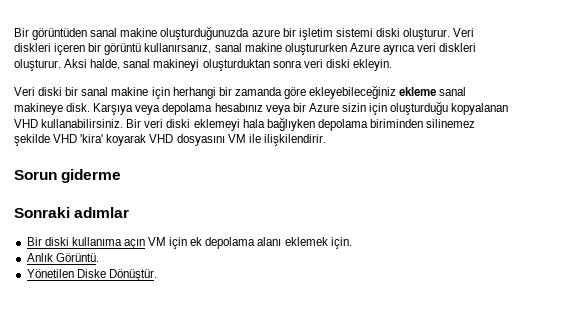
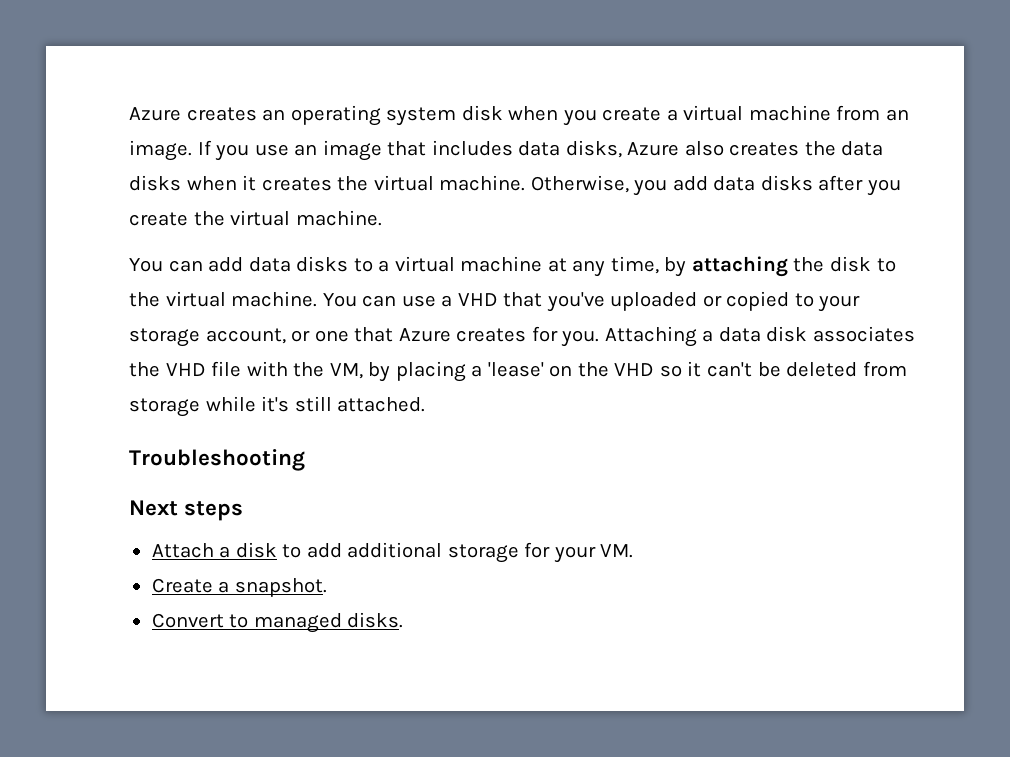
[14,26,475,40] [14,43,477,55] [14,59,392,71] [14,85,467,99] [14,101,509,115] [14,117,476,131] [14,134,326,146] [14,169,122,183] [14,207,130,218] [26,237,352,249] [26,253,99,262] [26,269,157,281] Bir görüntüden sanal makine oluşturduğunuzda azure bir işletim sistemi diski oluşturur. Veri diskleri içeren bir görüntü kullanırsanız, sanal makine oluştururken Azure ayrıca veri diskleri oluşturur. Aksi halde, sanal makineyi oluşturduktan sonra veri diski ekleyin. // Veri diski bir sanal makine için herhangi bir zamanda göre ekleyebileceğiniz ekleme sanal makineye disk. Karşıya veya depolama hesabınız veya bir Azure sizin için oluşturduğu kopyalanan VHD kullanabilirsiniz. Bir veri diski eklemeyi hala bağlıyken depolama biriminden silinemez şekilde VHD 'kira' koyarak VHD dosyasını VM ile ilişkilendirir. // Sorun giderme // Sonraki adımlar // Bir diski kullanıma açın VM için ek depolama alanı eklemek için. // Anlık Görüntü. // Yönetilen Diske Dönüştür. -> [129,105,909,126] [129,140,884,161] [129,175,901,196] [129,210,382,226] [129,256,896,277] [129,291,861,312] [129,326,915,347] [129,361,907,382] [129,396,426,417] [129,449,305,471] [129,500,244,521] [151,542,634,563] [151,578,327,597] [151,612,404,633] Azure creates an operating system disk when you create a virtual machine from an image. If you use an image that includes data disks, Azure also creates the data disks when it creates the virtual machine. Otherwise, you add data disks after you create the virtual machine. // You can add data disks to a virtual machine at any time, by attaching the disk to the virtual machine. You can use a VHD that you've uploaded or copied to your storage account, or one that Azure creates for you. Attaching a data disk associates the VHD file with the VM, by placing a 'lease' on the VHD so it can't be deleted from storage while it's still attached. // Troubleshooting // Next steps // Attach a disk to add additional storage for your VM. // Create a snapshot. // Convert to managed disks.

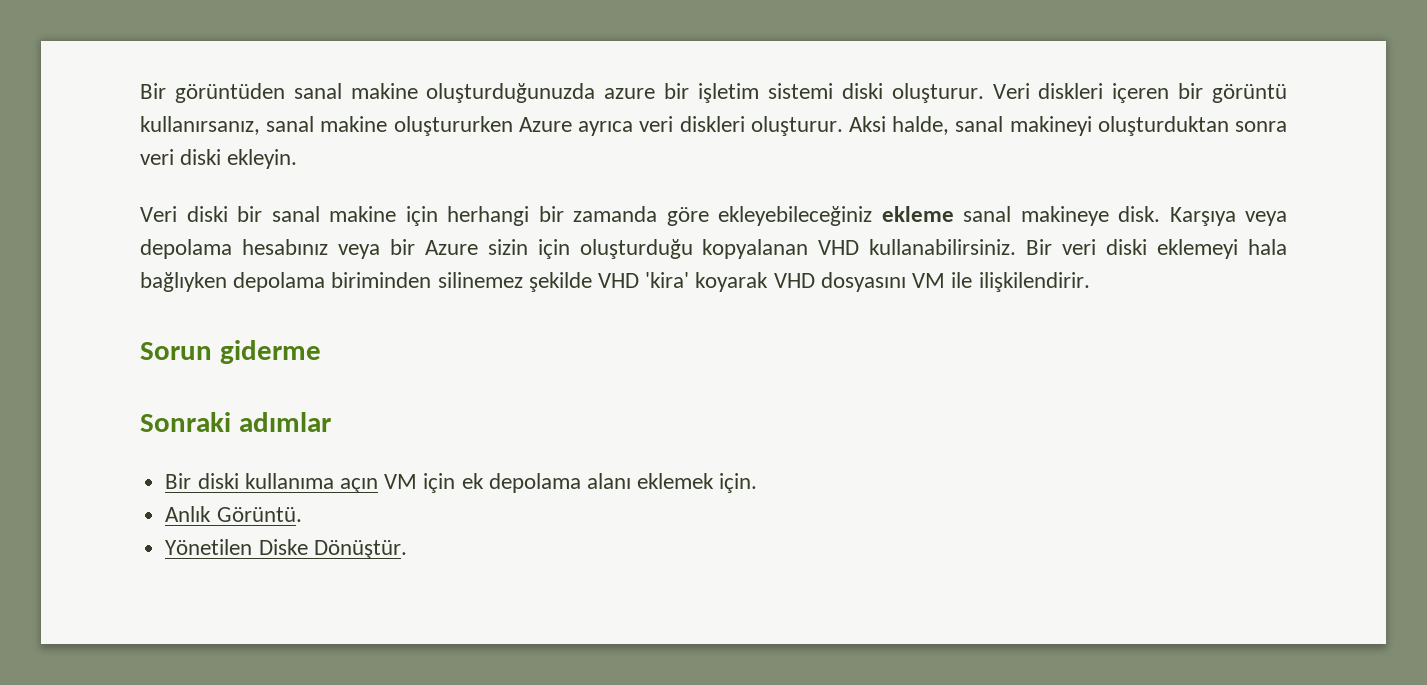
[129,105,909,126] [129,140,884,161] [129,175,901,196] [129,210,382,226] [129,256,896,277] [129,291,861,312] [129,326,915,347] [129,361,907,382] [129,396,426,417] [129,449,305,471] [129,500,244,521] [151,542,634,563] [151,578,327,597] [151,612,404,633] Azure creates an operating system disk when you create a virtual machine from an image. If you use an image that includes data disks, Azure also creates the data disks when it creates the virtual machine. Otherwise, you add data disks after you create the virtual machine. // You can add data disks to a virtual machine at any time, by attaching the disk to the virtual machine. You can use a VHD that you've uploaded or copied to your storage account, or one that Azure creates for you. Attaching a data disk associates the VHD file with the VM, by placing a 'lease' on the VHD so it can't be deleted from storage while it's still attached. // Troubleshooting // Next steps // Attach a disk to add additional storage for your VM. // Create a snapshot. // Convert to managed disks. -> [140,83,1287,103] [140,116,1287,136] [140,149,298,169] [140,206,1287,226] [140,239,1287,259] [140,272,1090,292] [140,340,321,364] [140,412,331,432] [165,473,758,493] [165,506,302,522] [165,539,407,559] Bir görüntüden sanal makine oluşturduğunuzda azure bir işletim sistemi diski oluşturur. Veri diskleri içeren bir görüntü kullanırsanız, sanal makine oluştururken Azure ayrıca veri diskleri oluşturur. Aksi halde, sanal makineyi oluşturduktan sonra veri diski ekleyin. // Veri diski bir sanal makine için herhangi bir zamanda göre ekleyebileceğiniz ekleme sanal makineye disk. Karşıya veya depolama hesabınız veya bir Azure sizin için oluşturduğu kopyalanan VHD kullanabilirsiniz. Bir veri diski eklemeyi hala bağlıyken depolama biriminden silinemez şekilde VHD 'kira' koyarak VHD dosyasını VM ile ilişkilendirir. // Sorun giderme // Sonraki adımlar // Bir diski kullanıma açın VM için ek depolama alanı eklemek için. // Anlık Görüntü. // Yönetilen Diske Dönüştür.

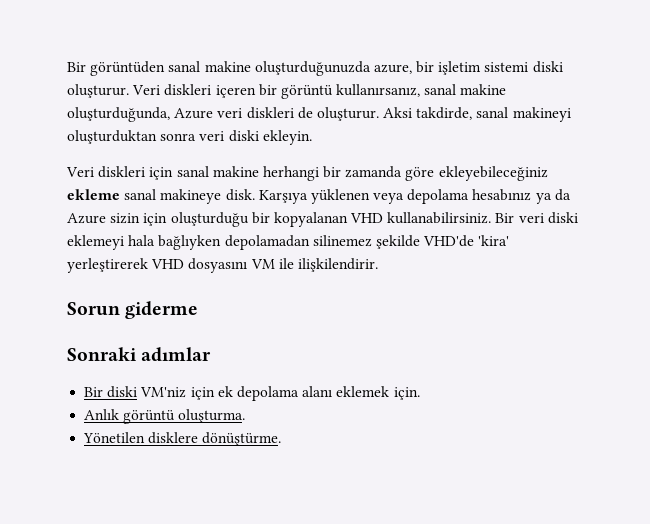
[604,88,656,99] azure -> [373,64,412,74] azure,
[393,116,634,136] oluştururken Azure ayrıca -> [67,107,214,122] oluşturduğunda, Azure
(745, 124) none -> [297,107,313,119] de
[892,116,950,135] halde, -> [416,107,473,120] takdirde,
[186,206,438,226] diski bir sanal makine için -> [98,166,259,180] diskleri için sanal makine
(1236, 216) none -> [310,189,370,204] yüklenen
[337,239,415,259] veya bir -> [535,189,571,204] ya da
(693, 249) none -> [251,212,270,224] bir
[233,272,769,292] depolama biriminden silinemez şekilde VHD 'kira' koyarak -> [224,235,510,250] [67,258,148,273] depolamadan silinemez şekilde VHD'de 'kira' yerleştirerek
[244,473,418,493] kullanıma açın VM -> [140,387,187,398] VM'niz
[216,507,302,522] Görüntü. -> [123,409,246,424] görüntü oluşturma.
[258,539,407,559] Diske Dönüştür. -> [148,432,282,446] disklere dönüştürme.

